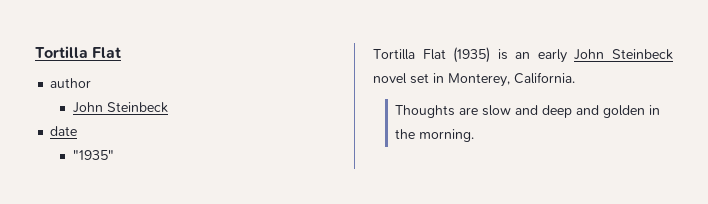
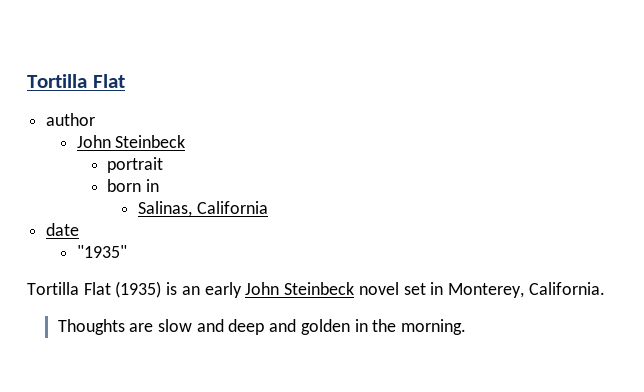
(168, 107) none -> [107,157,164,173] [107,179,159,192] [137,201,268,217] // portrait // born in // Salinas, California

